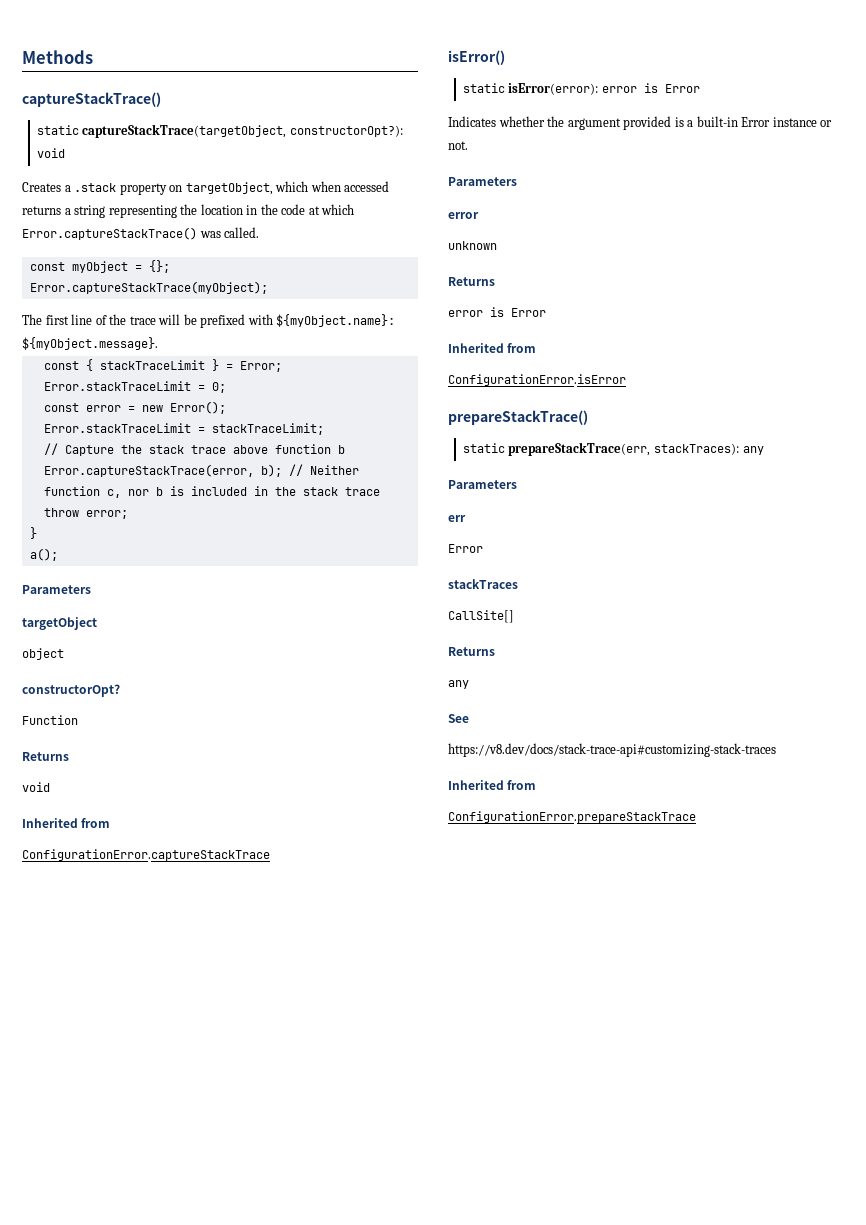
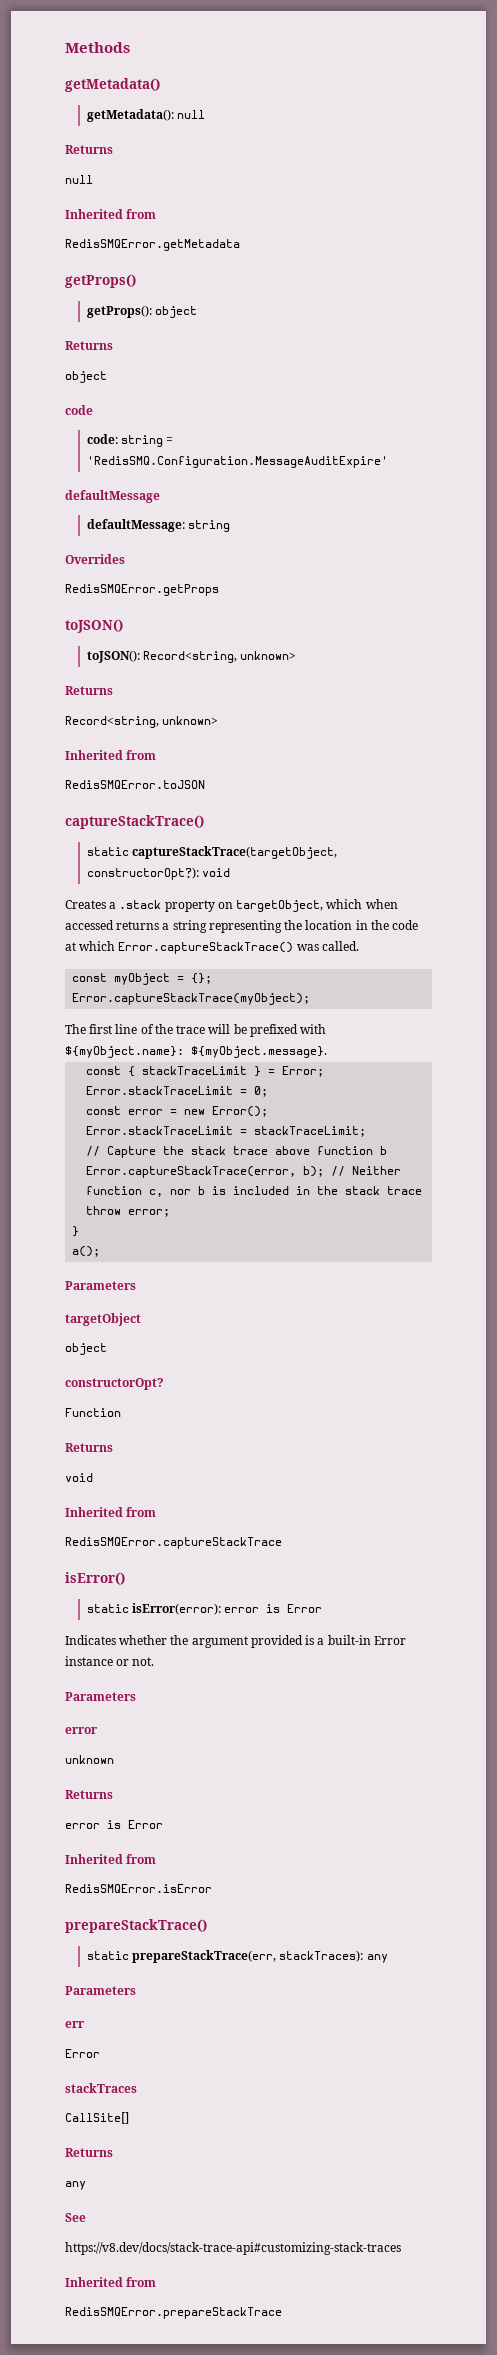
(93, 57) none -> [65,78,160,92] [86,109,206,122] [65,145,113,154] [65,175,93,184] [65,209,157,219] [65,239,240,251] [65,274,136,288] [86,305,198,318] [65,341,113,350] [65,371,107,383] [65,405,93,415] [86,434,174,447] [86,456,388,468] [65,490,160,503] [86,519,231,532] [65,554,125,564] [65,584,219,596] [65,619,123,633] [86,650,297,663] [65,686,113,695] [65,716,219,728] [65,750,157,760] [65,780,205,789] // getMetadata() // getMetadata(): null // Returns // null // Inherited from // RedisSMQError.getMetadata // getProps() // getProps(): object // Returns // object // code // code: string = 'RedisSMQ.Configuration.MessageAuditExpire' // defaultMessage // defaultMessage: string // Overrides // RedisSMQError.getProps // toJSON() // toJSON(): Record<string, unknown> // Returns // Record<string, unknown> // Inherited from // RedisSMQError.toJSON
[22,849,270,861] ConfigurationError.captureStackTrace -> [65,1537,282,1549] RedisSMQError.captureStackTrace
[448,374,626,386] ConfigurationError.isError -> [65,1884,212,1893] RedisSMQError.isError
[448,811,696,823] ConfigurationError.prepareStackTrace -> [65,2307,282,2319] RedisSMQError.prepareStackTrace

